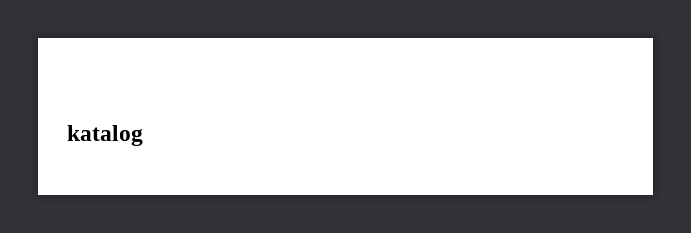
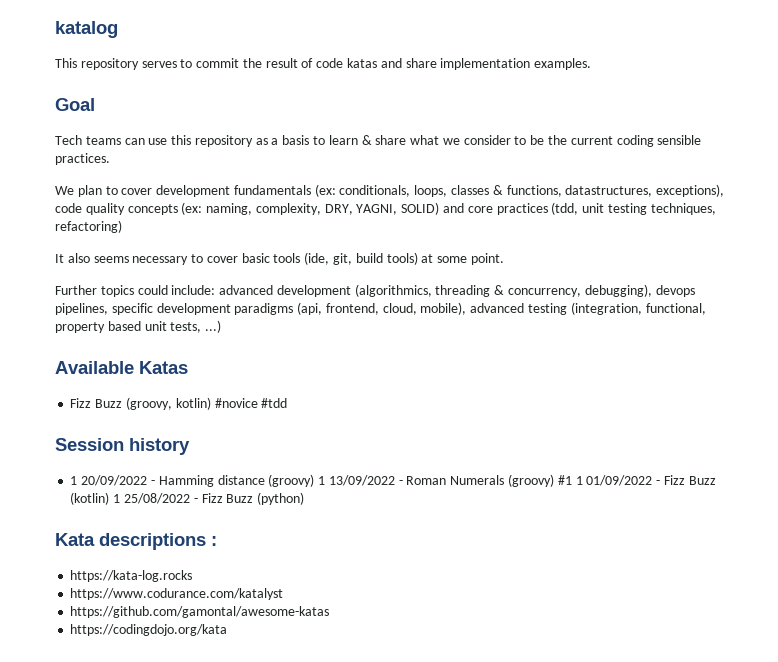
(143, 135) none -> [55,58,592,70] [55,98,95,111] [55,135,702,147] [55,153,110,165] [55,184,725,197] [55,202,716,215] [55,220,122,233] [55,252,504,265] [55,284,695,297] [55,302,706,315] [55,320,222,333] [55,361,188,374] [70,397,288,410] [55,438,190,455] [70,474,716,487] [70,492,305,505] [55,533,217,550] [70,570,193,582] [70,588,284,600] [70,606,330,618] [70,624,228,636] // This repository serves to commit the result of code katas and share implementation examples. // Goal // Tech teams can use this repository as a basis to learn & share what we consider to be the current coding sensible practices. // We plan to cover development fundamentals (ex: conditionals, loops, classes & functions, datastructures, exceptions), code quality concepts (ex: naming, complexity, DRY, YAGNI, SOLID) and core practices (tdd, unit testing techniques, refactoring) // It also seems necessary to cover basic tools (ide, git, build tools) at some point. // Further topics could include: advanced development (algorithmics, threading & concurrency, debugging), devops pipelines, specific development paradigms (api, frontend, cloud, mobile), advanced testing (integration, functional, property based unit tests, ...) // Available Katas // Fizz Buzz (groovy, kotlin) #novice #tdd // Session history // 1 20/09/2022 - Hamming distance (groovy) 1 13/09/2022 - Roman Numerals (groovy) #1 1 01/09/2022 - Fizz Buzz (kotlin) 1 25/08/2022 - Fizz Buzz (python) // Kata descriptions : // https://kata-log.rocks // https://www.codurance.com/katalyst // https://github.com/gamontal/awesome-katas // https://codingdojo.org/kata

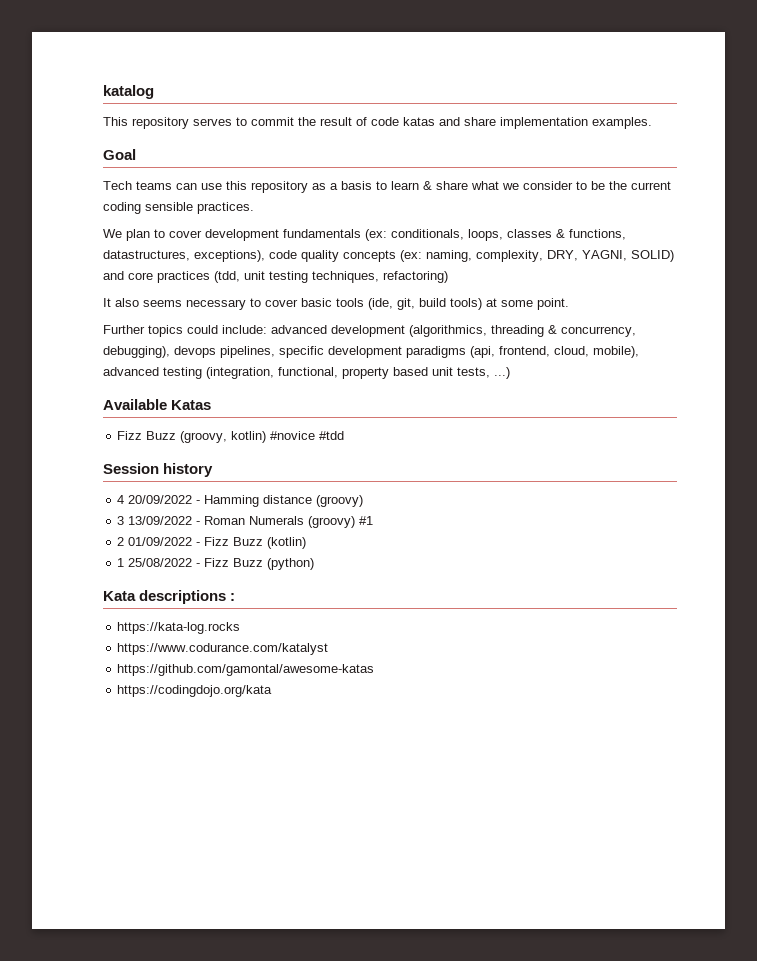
[70,476,78,485] 1 -> [117,495,125,504] 4
[318,476,326,485] 1 -> [117,516,125,525] // 3
[575,476,583,485] 1 -> [117,537,125,546] // 2
(110, 498) none -> (307, 543) //

